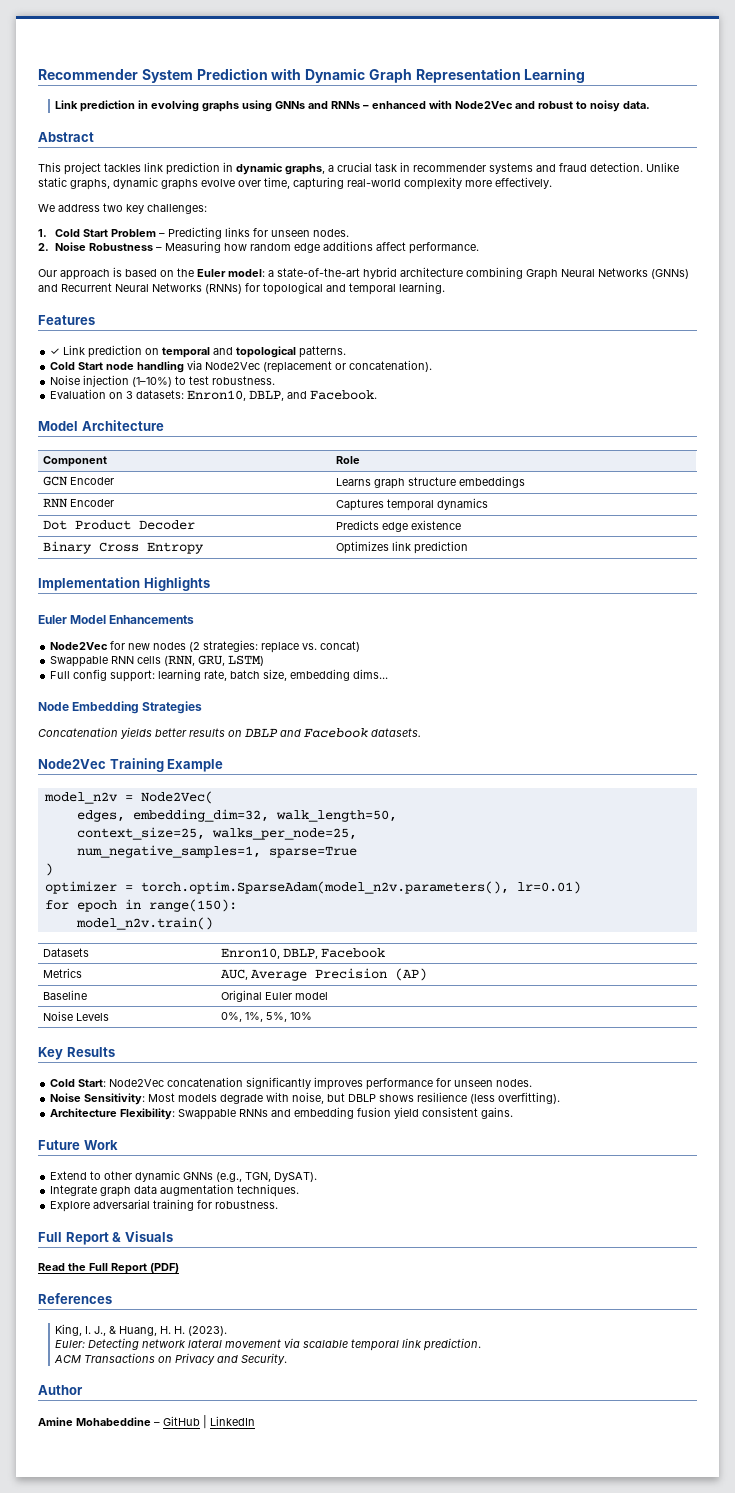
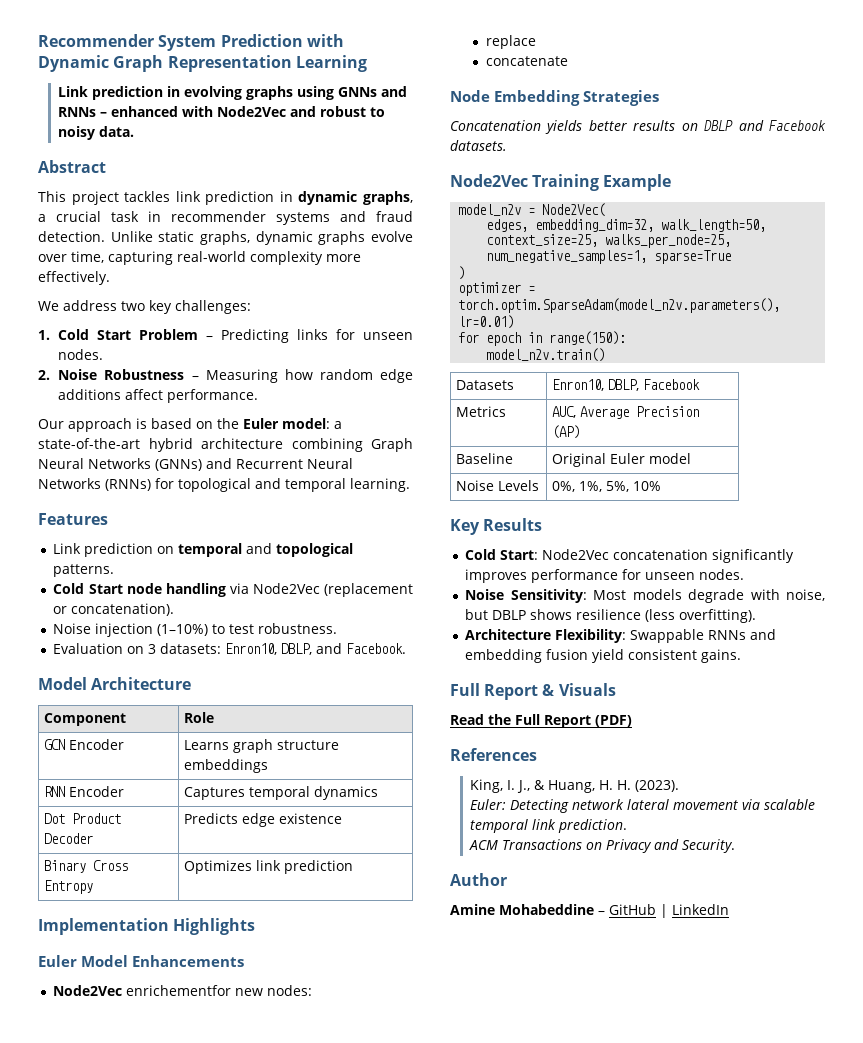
[50,348,61,355] ✓ -> (108, 519) none
[110,640,361,653] [50,655,265,667] [50,669,389,682] for new nodes (2 strategies: replace vs. concat) // Swappable RNN cells (RNN, GRU, LSTM) // Full config support: learning rate, batch size, embedding dims... -> [126,985,313,996] [485,35,536,49] [485,56,568,66] enrichementfor new nodes: // replace // concatenate
[38,1140,118,1150] [50,1170,318,1182] [50,1184,300,1197] [50,1199,279,1212] // Future Work // Extend to other dynamic GNNs (e.g., TGN, DySAT). // Integrate graph data augmentation techniques. // Explore adversarial training for robustness. -> (742, 656) none

